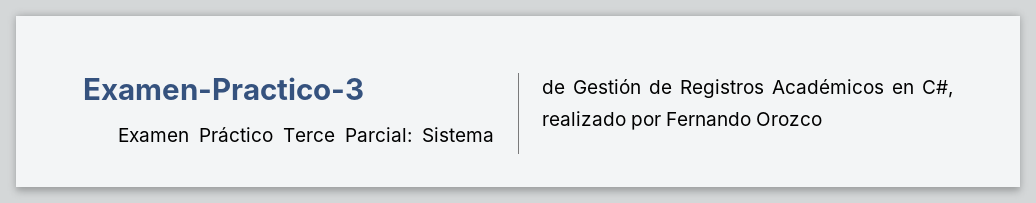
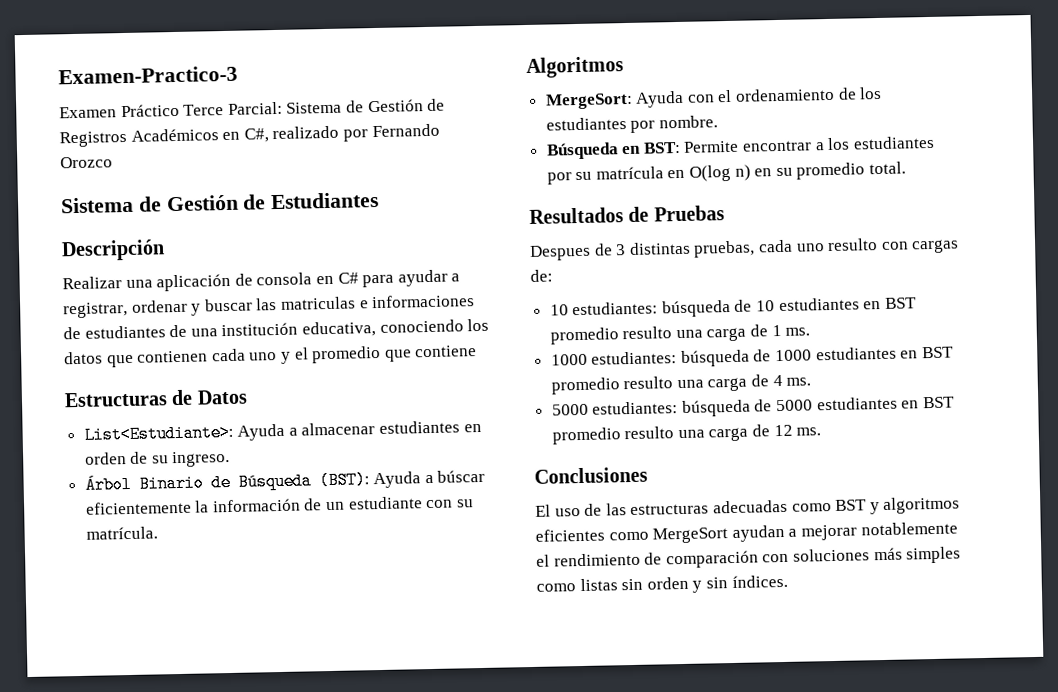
(823, 119) none -> [60,191,380,214] [61,239,165,262] [62,269,461,292] [63,294,476,319] [63,318,490,340] [64,345,478,368] [64,389,248,408] [83,420,482,444] [84,450,231,468] [84,469,486,494] [85,496,474,515] [85,526,158,540] [526,56,624,78] [545,86,883,110] [545,115,718,133] [545,135,935,160] [546,161,907,185] [529,205,725,224] [530,238,960,261] [530,269,553,282] [549,297,917,318] [549,324,811,345] [550,346,954,367] [550,374,812,395] [551,396,955,417] [551,424,822,445] [534,466,648,484] [535,496,961,517] [535,521,958,544] [536,546,962,569] [536,574,788,593] // Sistema de Gestión de Estudiantes // Descripción // Realizar una aplicación de consola en C# para ayudar a registrar, ordenar y buscar las matriculas e informaciones de estudiantes de una institución educativa, conociendo los datos que contienen cada uno y el promedio que contiene // Estructuras de Datos // List<Estudiante>: Ayuda a almacenar estudiantes en orden de su ingreso. // Árbol Binario de Búsqueda (BST): Ayuda a búscar eficientemente la información de un estudiante con su matrícula. // Algoritmos // MergeSort: Ayuda con el ordenamiento de los estudiantes por nombre. // Búsqueda en BST: Permite encontrar a los estudiantes por su matrícula en O(log n) en su promedio total. // Resultados de Pruebas // Despues de 3 distintas pruebas, cada uno resulto con cargas de: // 10 estudiantes: búsqueda de 10 estudiantes en BST promedio resulto una carga de 1 ms. // 1000 estudiantes: búsqueda de 1000 estudiantes en BST promedio resulto una carga de 4 ms. // 5000 estudiantes: búsqueda de 5000 estudiantes en BST promedio resulto una carga de 12 ms. // Conclusiones // El uso de las estructuras adecuadas como BST y algoritmos eficientes como MergeSort ayudan a mejorar notablemente el rendimiento de comparación con soluciones más simples como listas sin orden y sin índices.

